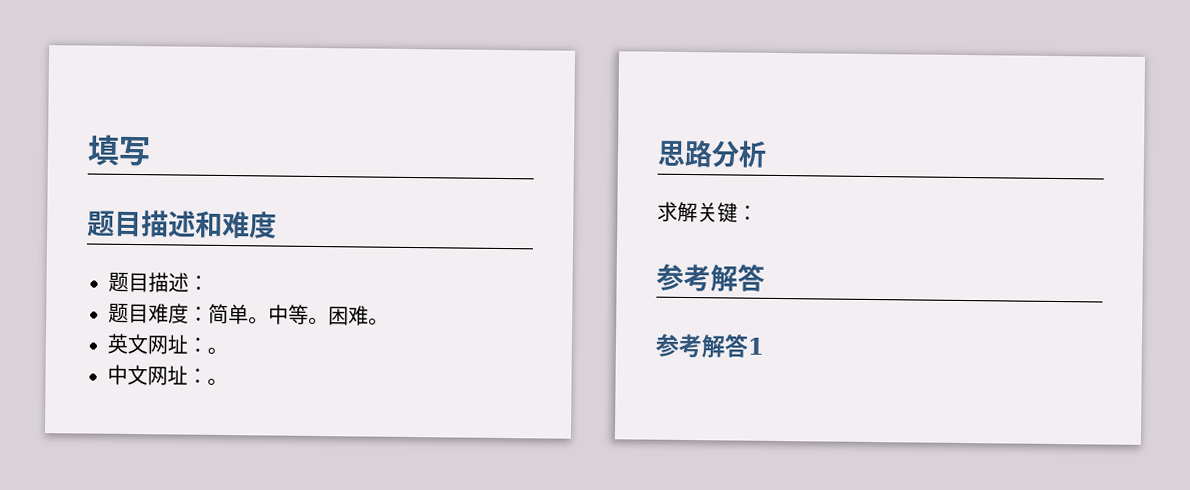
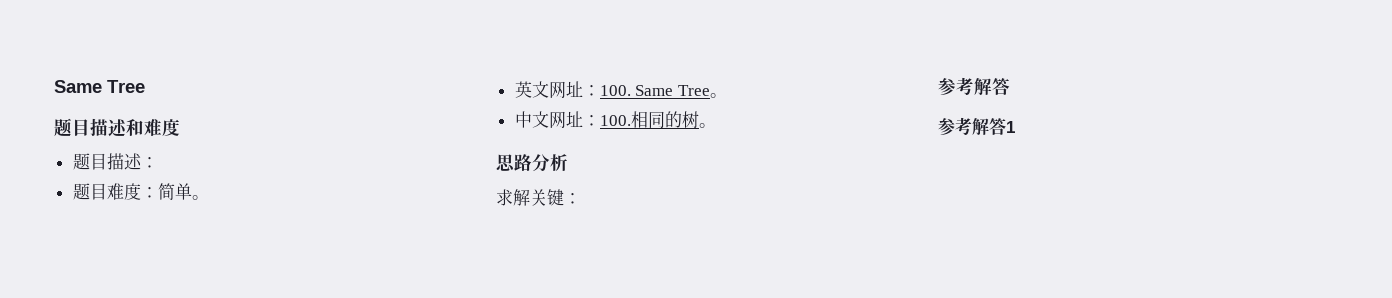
[87,134,151,167] 填写 -> [54,80,145,93] Same Tree
[268,304,389,326] 中等。困难。 -> (209, 197) none
(208, 345) none -> [599,85,710,96] 100. Same Tree
(208, 376) none -> [599,111,699,128] 100.相同的树

